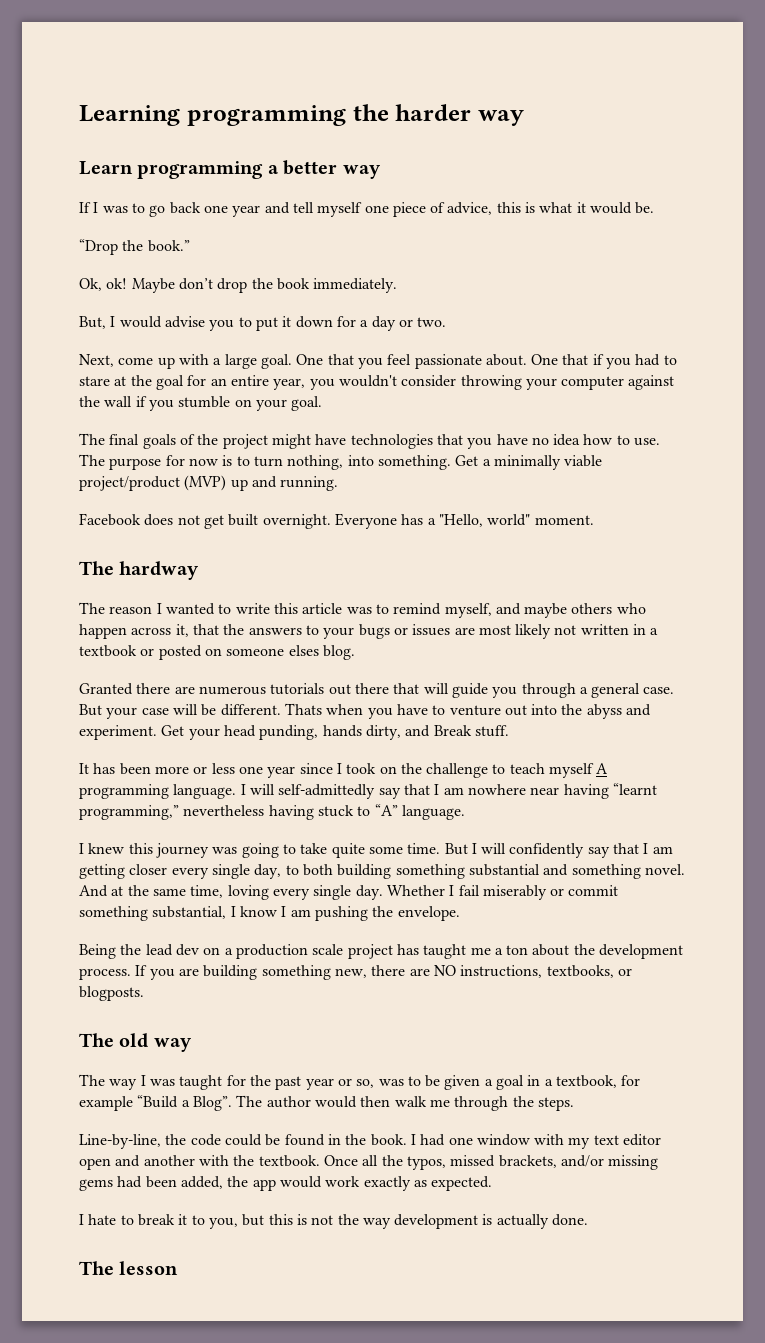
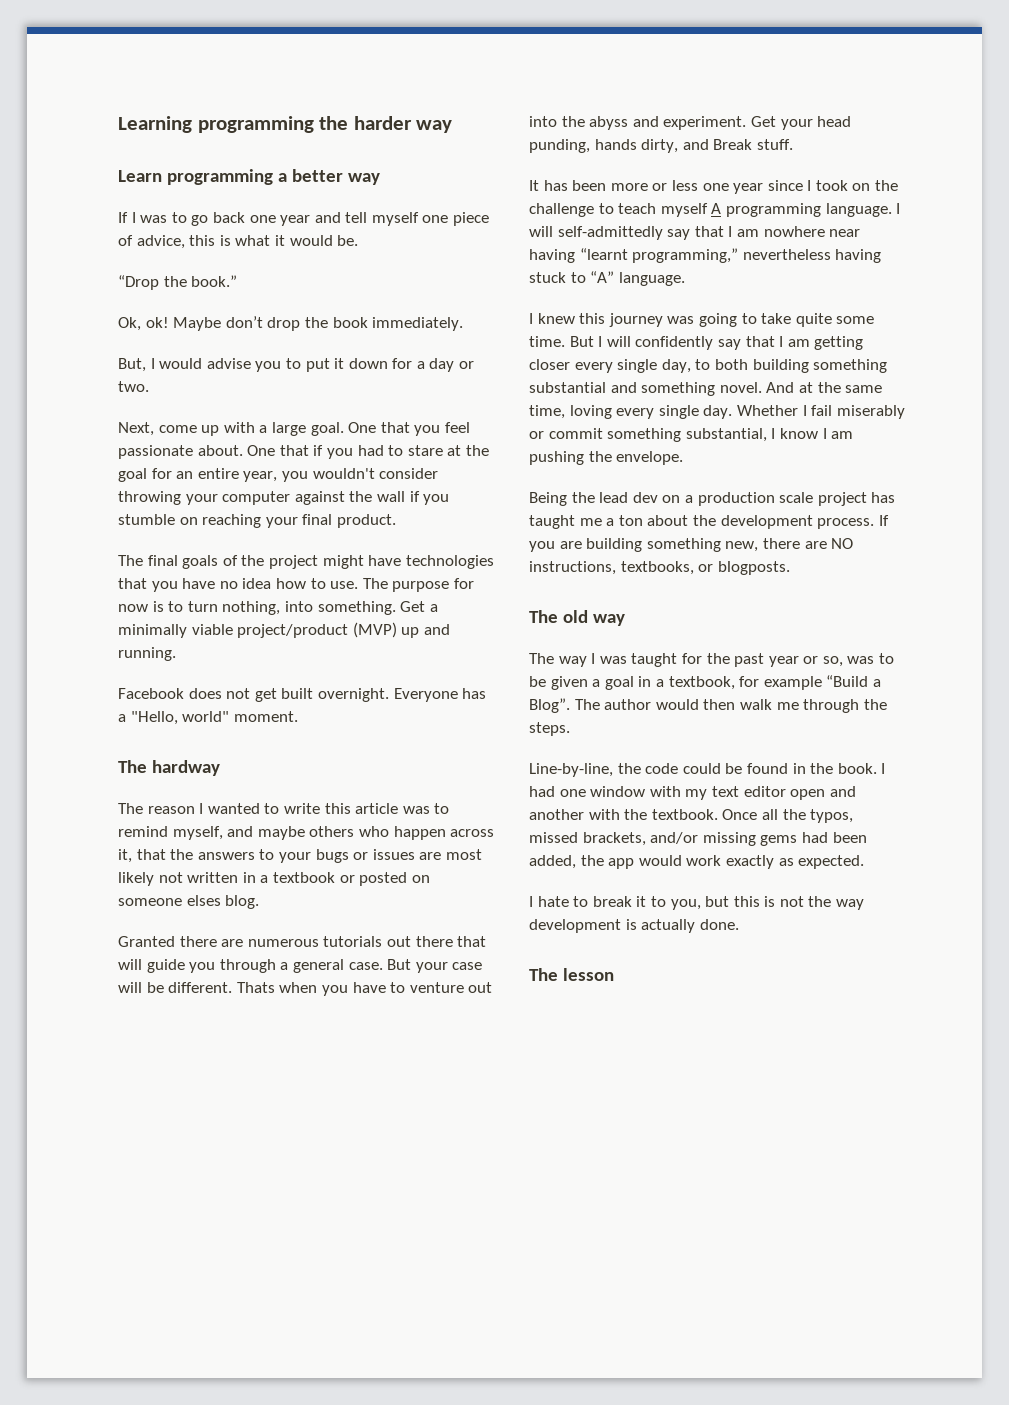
[255,396,323,411] your goal. -> [202,514,396,528] reaching your final product.

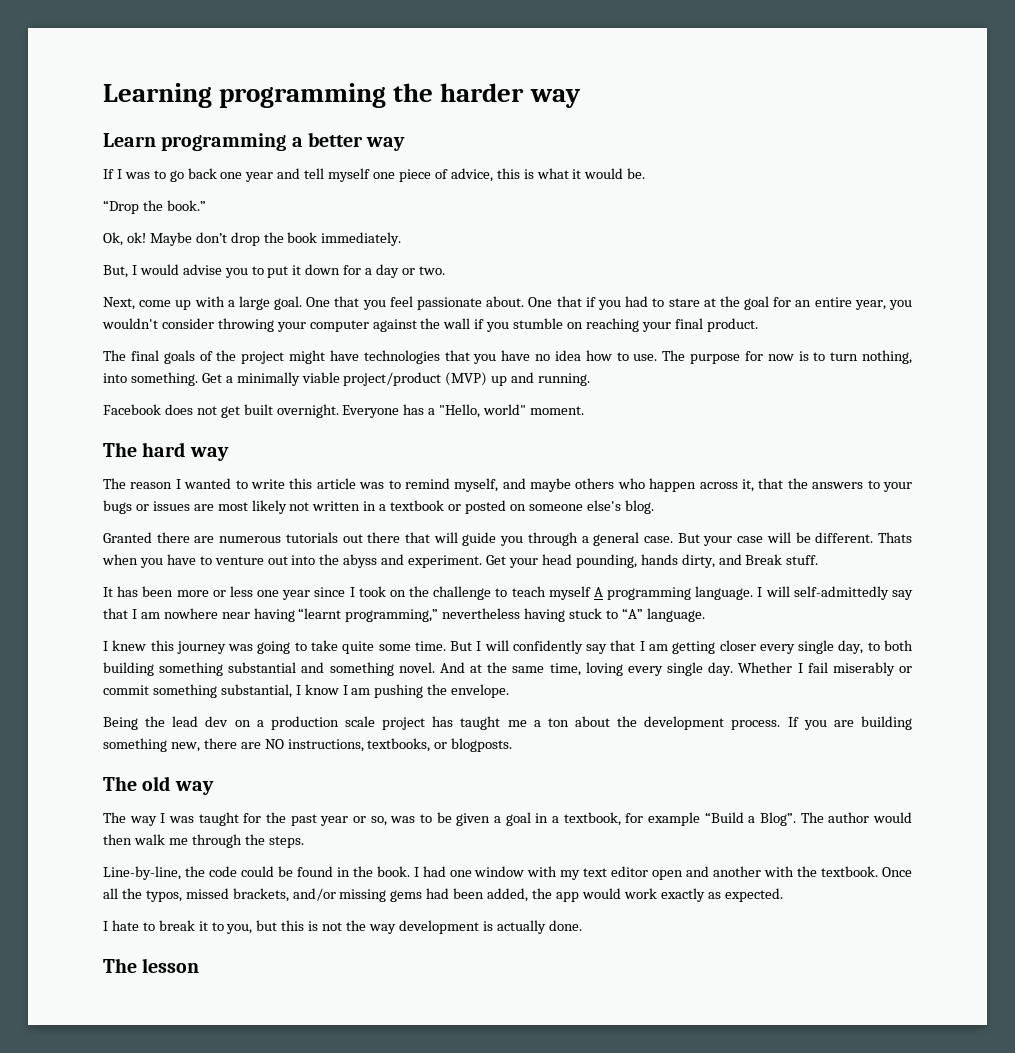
[151,760,220,776] hardway -> [142,442,229,461] hard way
[186,895,221,906] elses -> [586,500,621,511] else's
[529,139,590,153] punding, -> [575,554,637,568] pounding,

